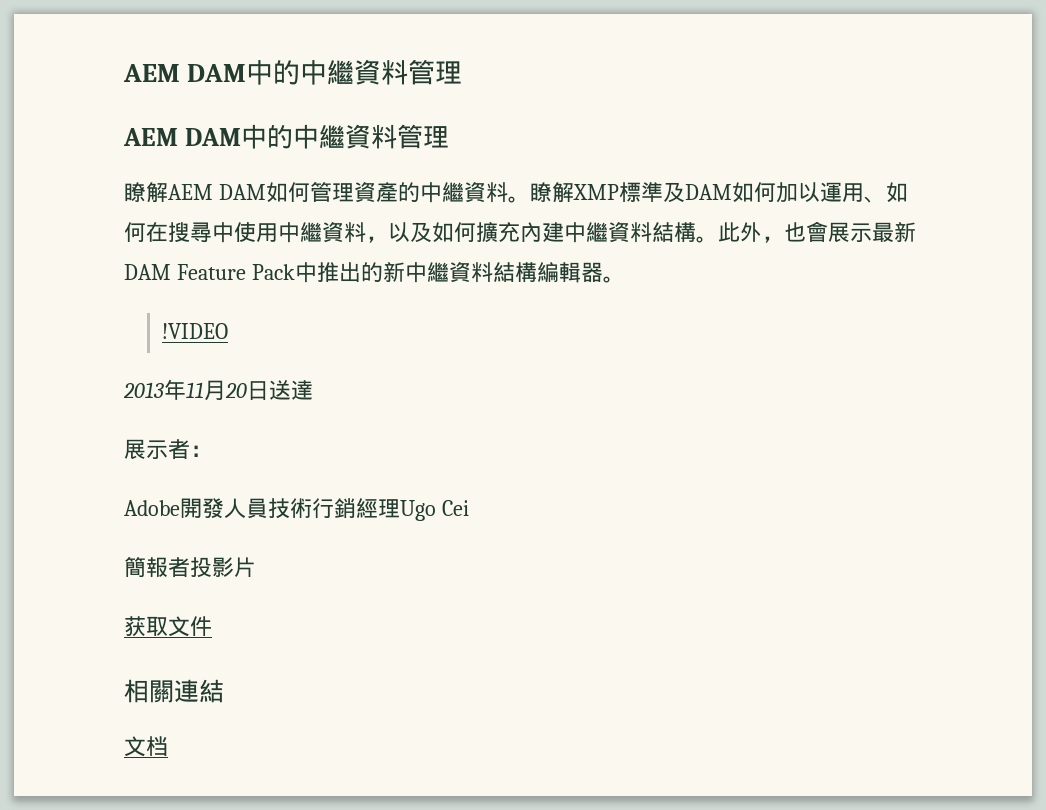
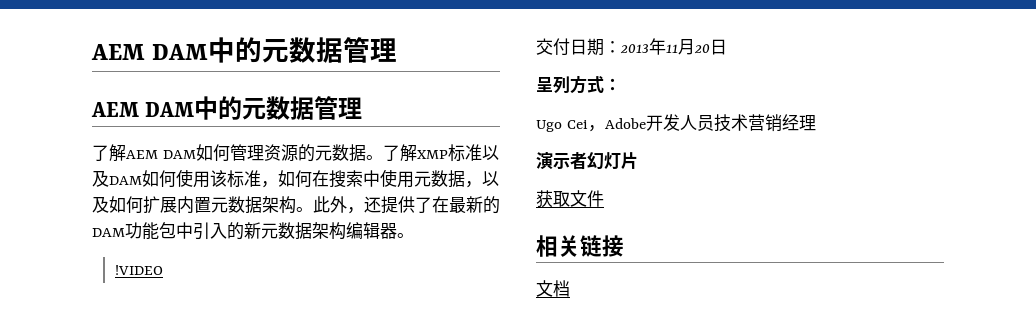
[123,59,409,85] AEM DAM中的中繼資料 -> [91,37,344,63] AEM DAM中的元数据
[292,124,449,149] [124,182,146,202] 中繼資料管理 // 瞭 -> [242,96,363,120] [92,145,109,161] 元数据管理 // 了
[353,182,908,203] [124,221,916,243] [124,262,581,283] 資產的中繼資料。瞭解XMP標準及DAM如何加以運用、如何在搜尋中使用中繼資料，以及如何擴充內建中繼資料結構。此外，也會展示最新DAM Feature Pack中推出的新中繼資料結構編輯 -> [263,144,499,162] [92,169,499,188] [92,196,500,214] [92,222,380,240] 资源的元数据。了解XMP标准以及DAM如何使用该标准，如何在搜索中使用元数据，以及如何扩展内置元数据架构。此外，还提供了在最新的DAM功能包中引入的新元数据架构编辑
(229, 331) none -> [536,38,621,56] 交付日期：
[269,380,313,400] [124,439,212,460] [124,498,469,521] [124,557,234,578] 送達 // 展示者： // Adobe開發人員技術行銷經理Ugo Cei // 簡報者投影 -> [536,75,621,94] [536,114,816,132] [536,152,621,170] // 呈列方式： // Ugo Cei，Adobe开发人员技术营销经理 // 演示者幻灯
[149,679,224,703] 關連結 -> [558,235,624,257] 关链接

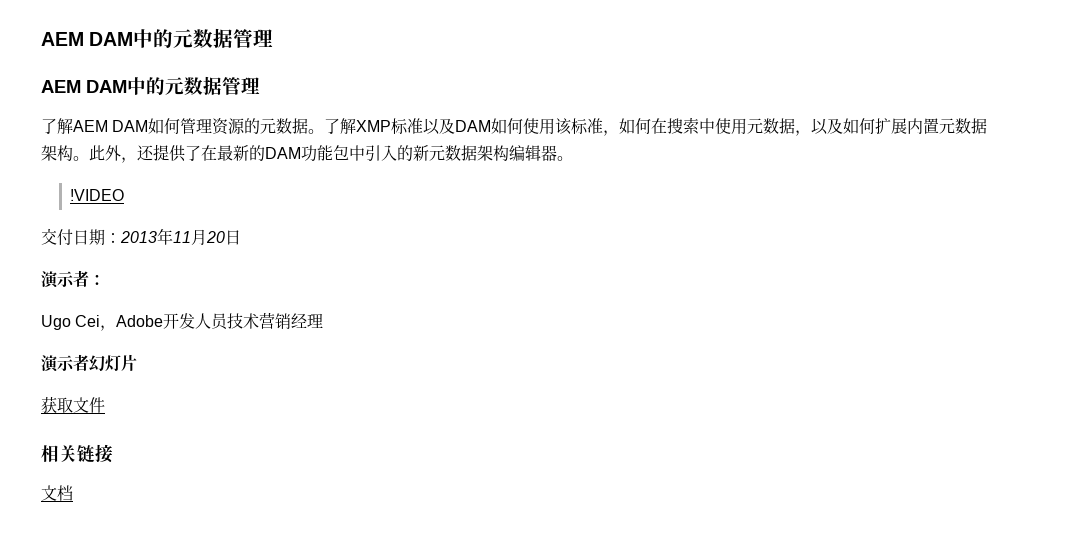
[536,75,604,94] 呈列方式 -> [41,270,89,289] 演示者

